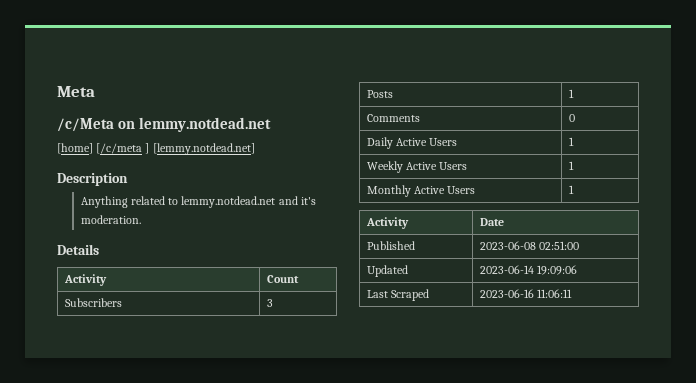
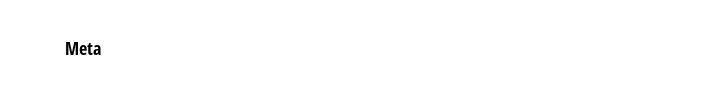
[57,117,272,132] [57,143,255,155] [57,173,128,186] [80,196,316,208] [80,215,141,224] [57,244,99,255] [63,274,107,286] [266,275,299,283] [64,298,122,307] [266,299,273,307] [366,90,393,98] [568,89,574,98] [366,114,420,122] [568,114,575,122] [366,137,458,149] [568,137,574,146] [366,161,468,173] [568,161,574,170] [366,185,476,197] [568,185,574,194] [365,217,409,229] [479,218,504,226] [366,241,415,250] [479,241,580,250] [366,265,408,277] [479,265,578,275] [366,289,430,301] [479,289,573,298] // /c/Meta on lemmy.notdead.net // [home] [/c/meta ] [lemmy.notdead.net] // Description // Anything related to lemmy.notdead.net and it's moderation. // Details // Activity | Count // Subscribers | 3 // Posts | 1 // Comments | 0 // Daily Active Users | 1 // Weekly Active Users | 1 // Monthly Active Users | 1 // Activity | Date // Published | 2023-06-08 02:51:00 // Updated | 2023-06-14 19:09:06 // Last Scraped | 2023-06-16 11:06:11 -> (101, 48) none

